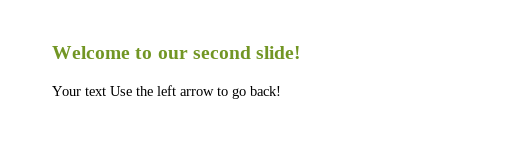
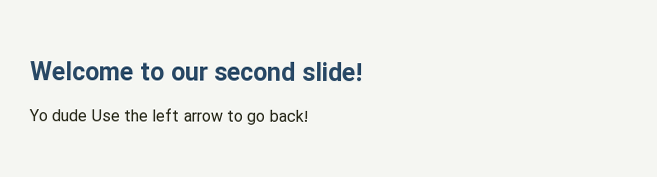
[52,86,106,96] Your text -> [28,109,88,122] Yo dude

